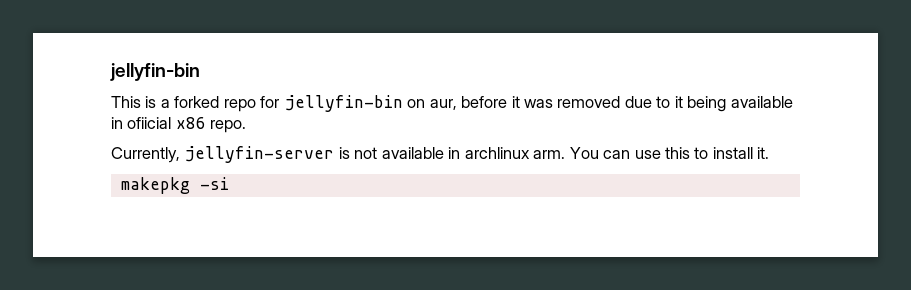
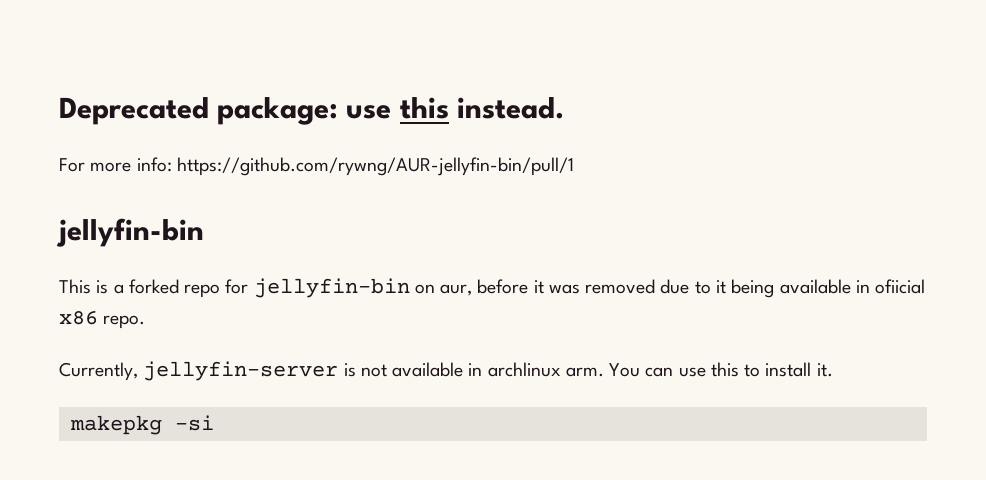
(110, 72) none -> [59,97,564,125] [59,157,574,176] Deprecated package: use this instead. // For more info: https://github.com/rywng/AUR-jellyfin-bin/pull/1 //

